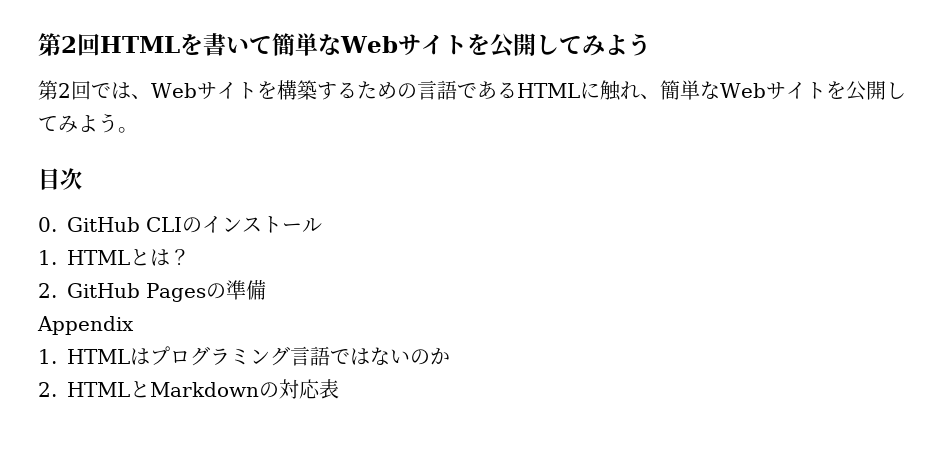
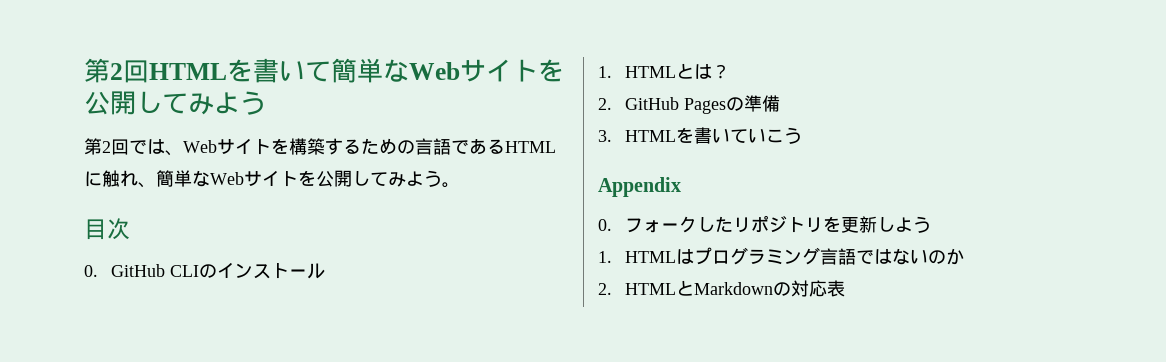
[37,316,134,335] Appendix -> [598,127,803,144] [598,177,681,197] [598,215,932,233] 3. HTMLを書いていこう // Appendix // 0.フォークしたリポジトリを更新しよう

